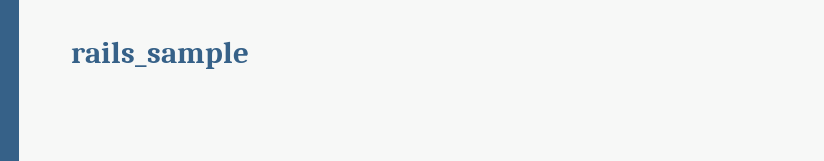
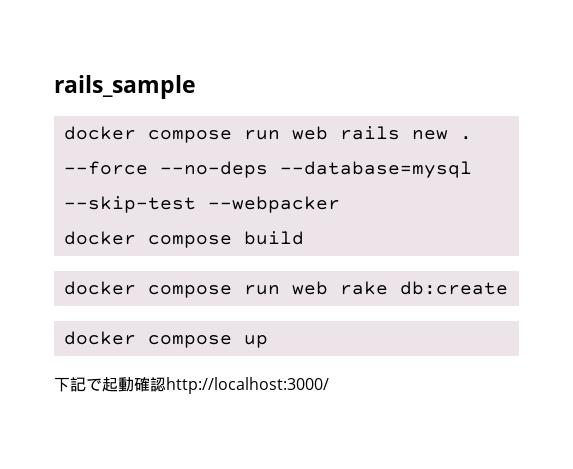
(249, 55) none -> [63,126,472,143] [63,161,472,178] [63,196,340,213] [63,231,304,248] [63,281,508,298] [63,331,268,348] [54,377,329,394] // docker compose run web rails new . --force --no-deps --database=mysql --skip-test --webpacker // docker compose build // docker compose run web rake db:create // docker compose up // 下記で起動確認http://localhost:3000/

